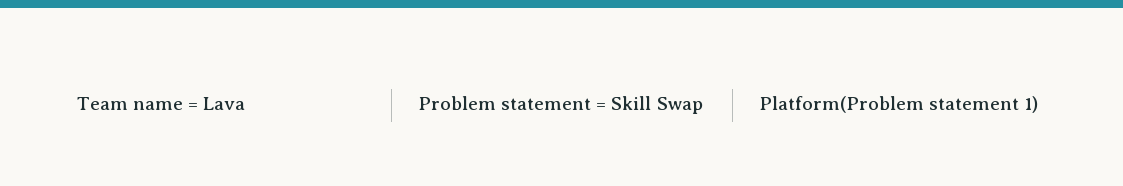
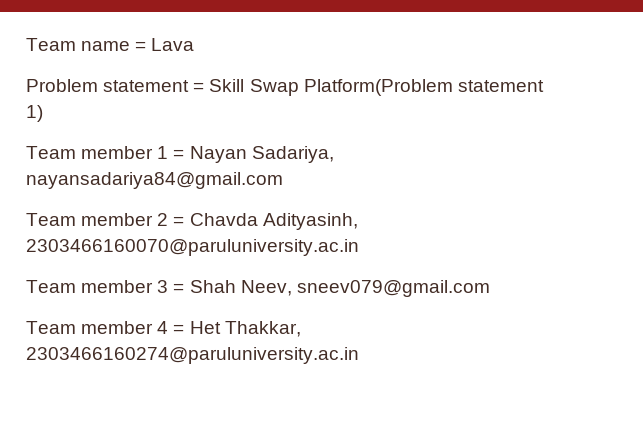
(1039, 104) none -> [26,146,334,163] [26,172,283,189] [26,213,358,230] [26,239,359,256] [26,280,490,297] [26,321,301,337] [26,347,359,364] // Team member 1 = Nayan Sadariya, nayansadariya84@gmail.com // Team member 2 = Chavda Adityasinh, 2303466160070@paruluniversity.ac.in // Team member 3 = Shah Neev, sneev079@gmail.com // Team member 4 = Het Thakkar, 2303466160274@paruluniversity.ac.in

